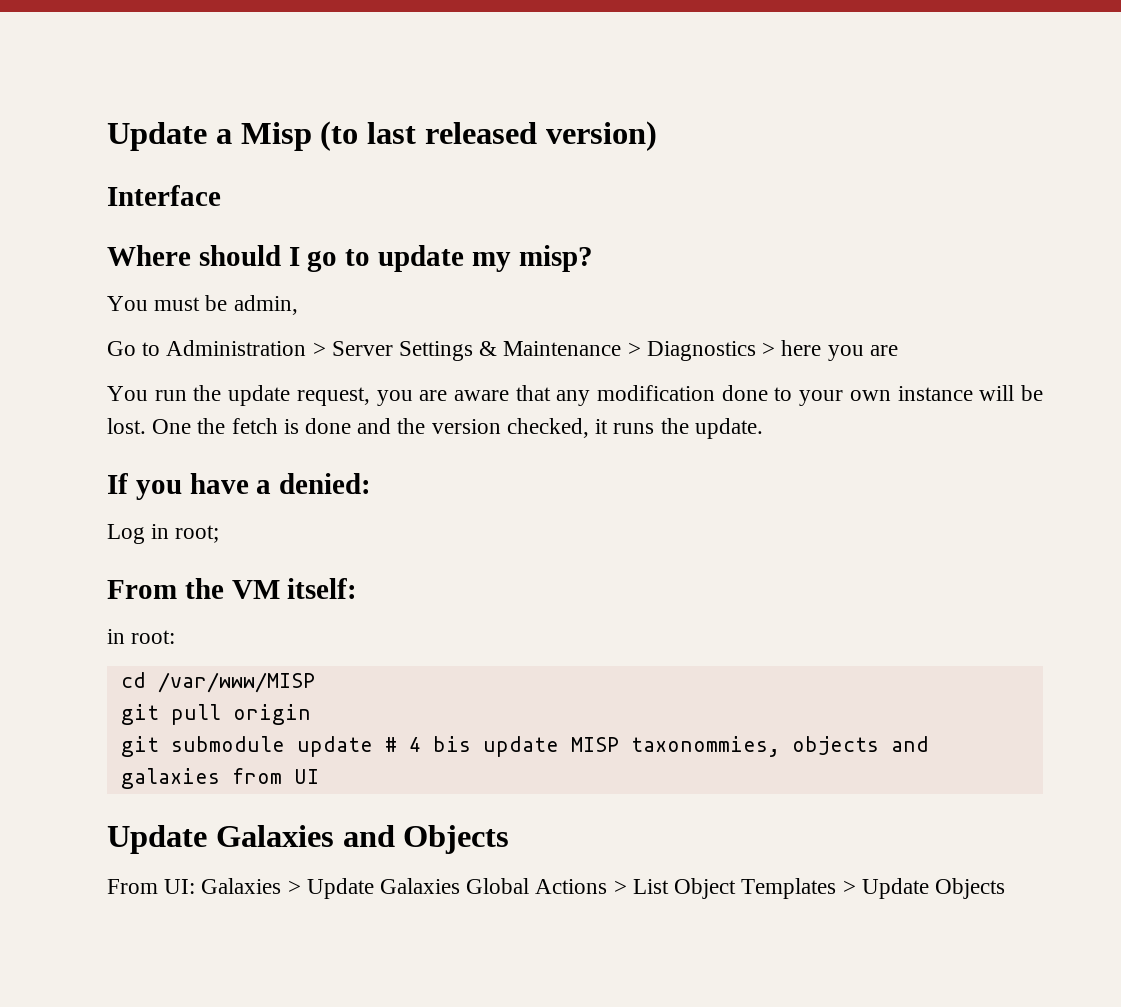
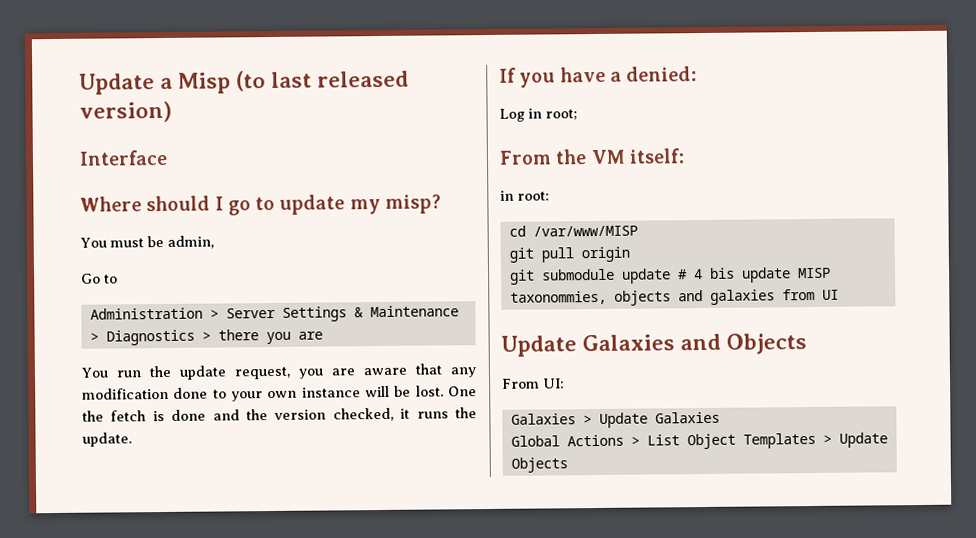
(161, 349) none -> (118, 279) //
[781,340,822,356] here -> [217,329,259,341] there
(196, 886) none -> (565, 383) //
(461, 886) none -> (720, 417) //

